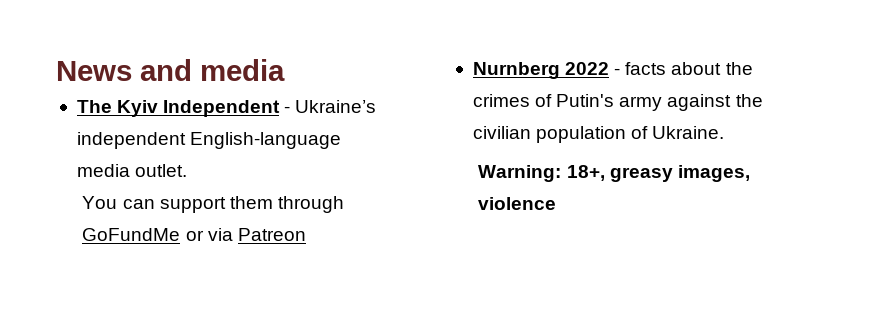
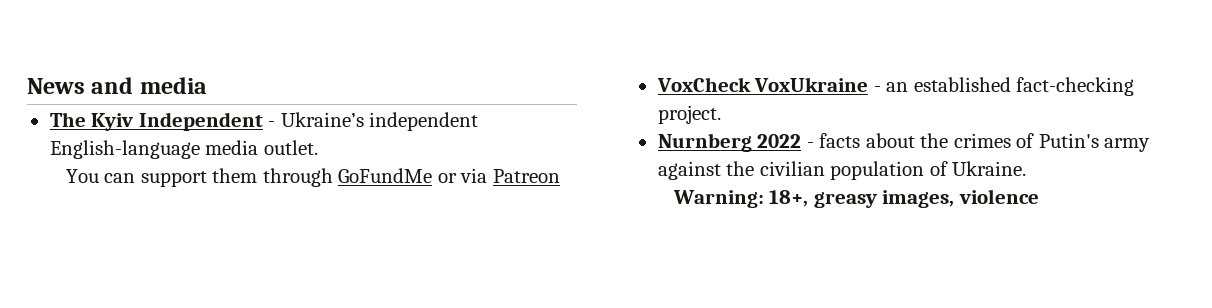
(306, 234) none -> [656,77,1135,96] [657,105,721,124] // VoxCheck VoxUkraine - an established fact-checking project.

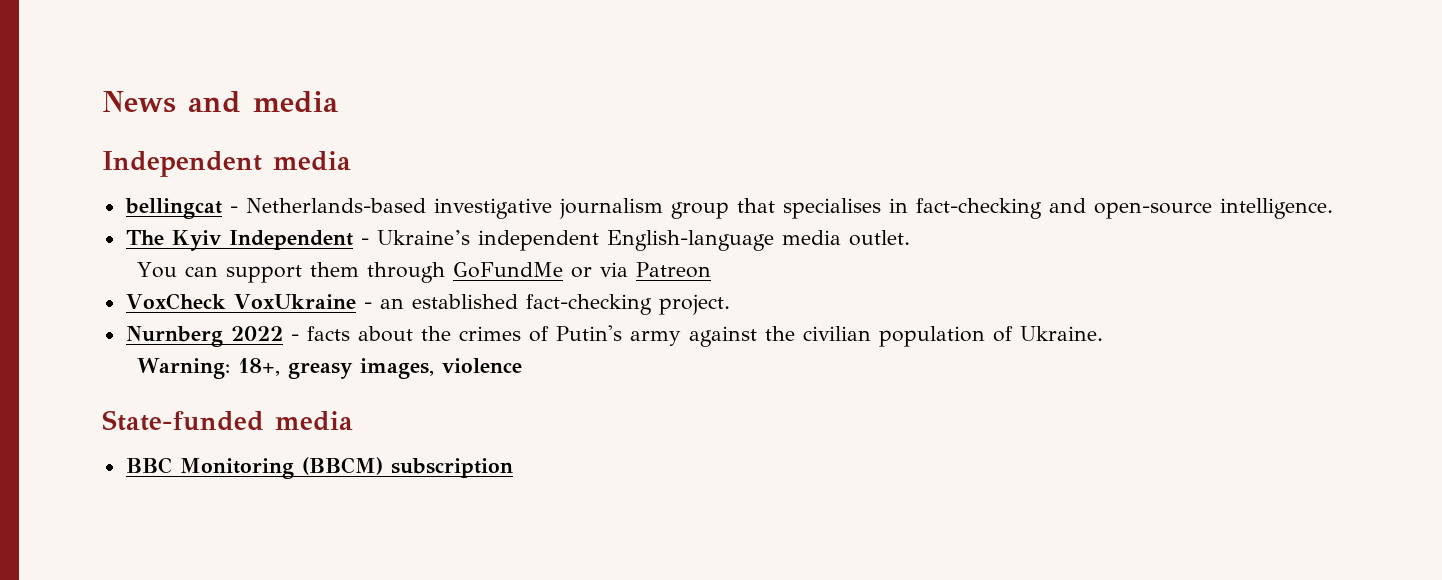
(207, 85) none -> [102,151,351,177] [124,198,1333,219] // Independent media // bellingcat - Netherlands-based investigative journalism group that specialises in fact-checking and open-source intelligence.
(1039, 196) none -> [102,410,353,431] [125,457,513,479] // State-funded media // BBC Monitoring (BBCM) subscription

